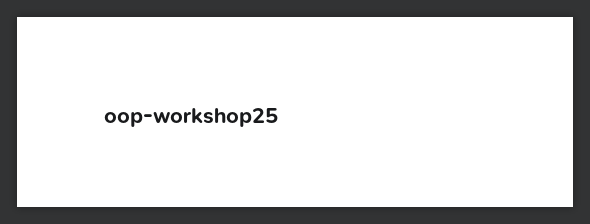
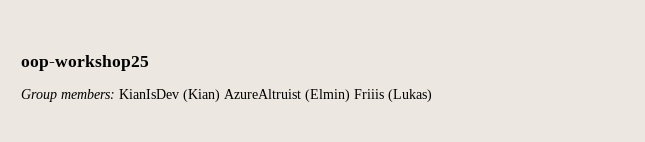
(278, 117) none -> [21,89,432,102] // Group members: KianIsDev (Kian) AzureAltruist (Elmin) Friiis (Lukas)

